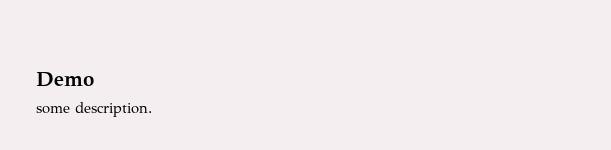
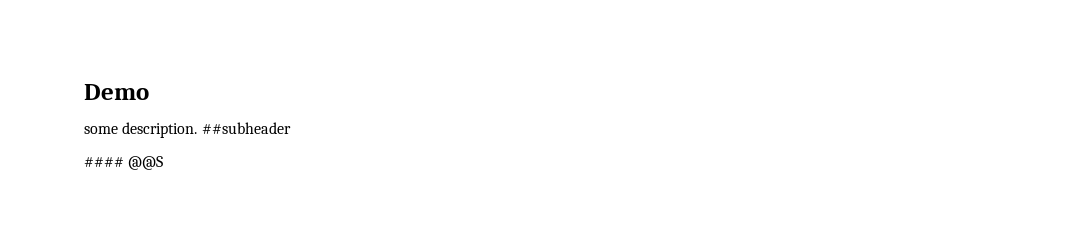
(152, 109) none -> [201,122,291,134] [84,156,164,170] ##subheader // #### @@S

